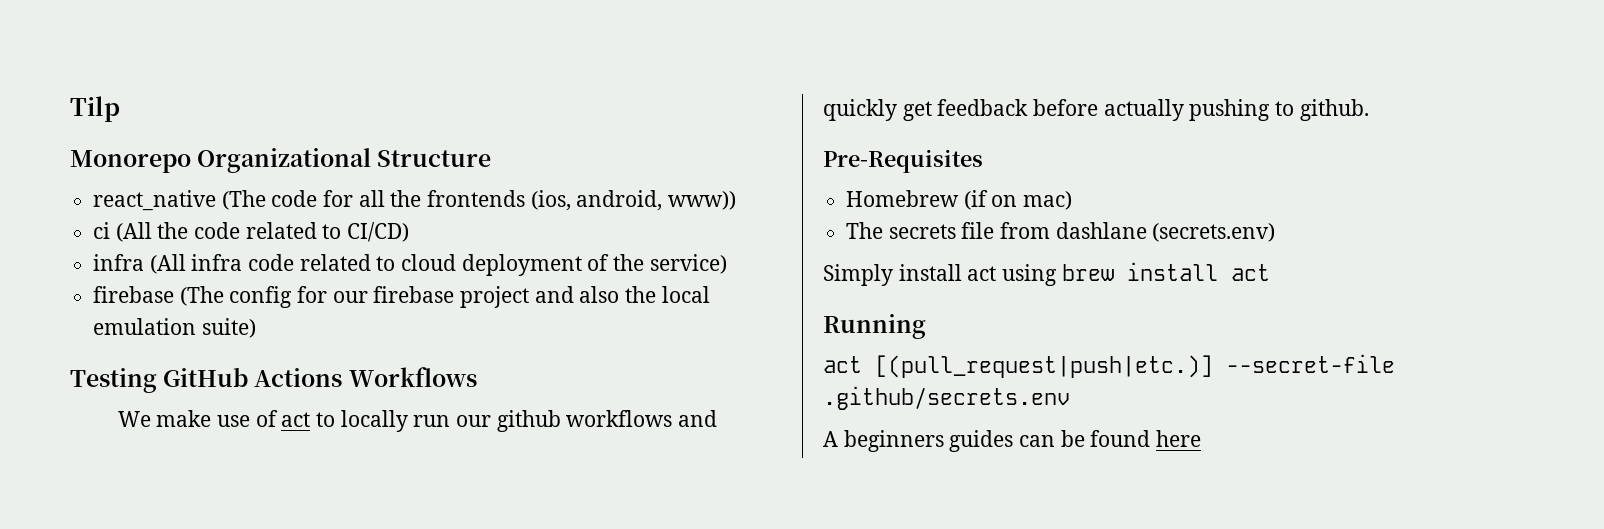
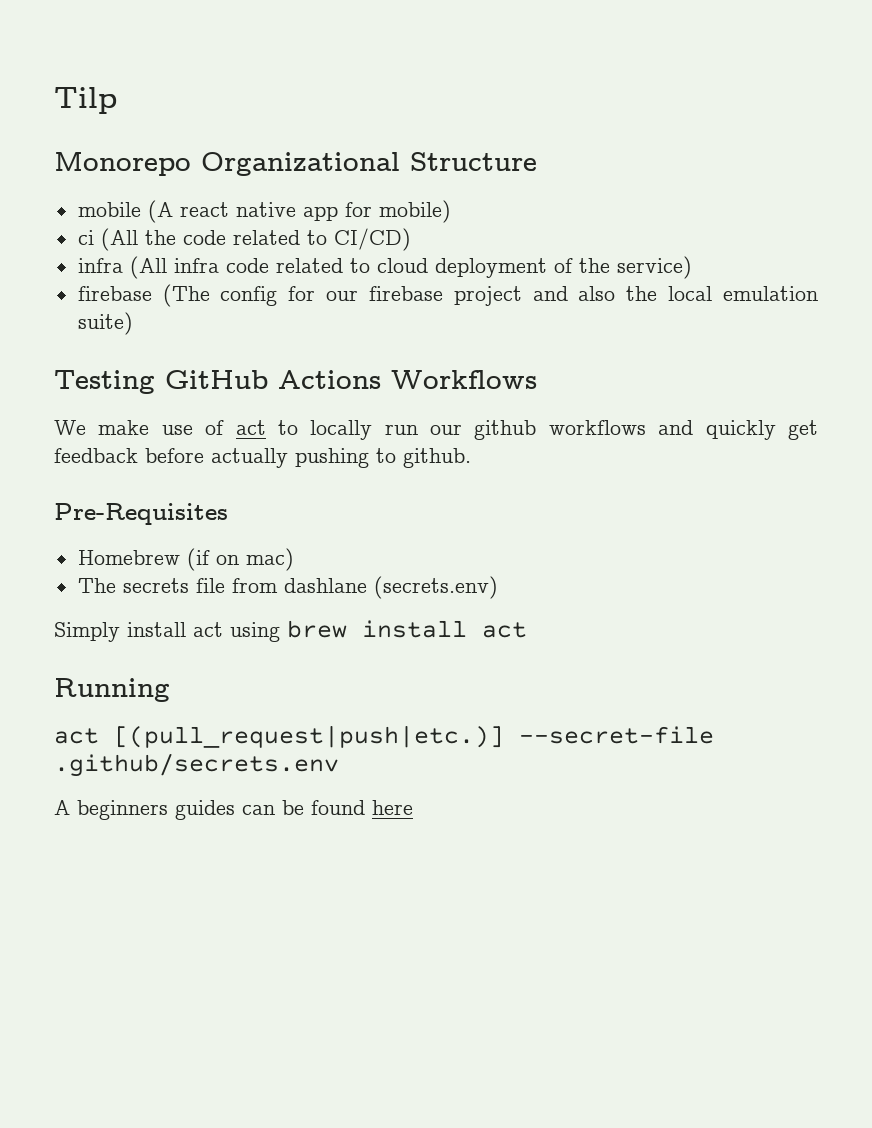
[93,190,737,211] react_native (The code for all the frontends (ios, android, www)) -> [77,200,451,223] mobile (A react native app for mobile)

